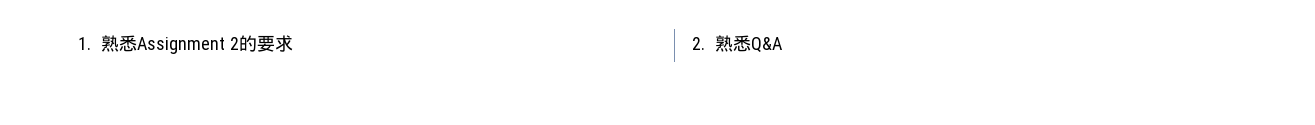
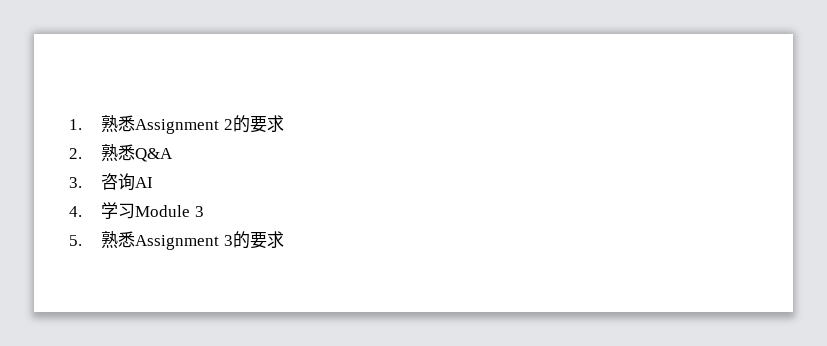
(783, 45) none -> [69,173,154,191] [69,202,204,219] [69,231,284,250] // 3.咨询AI // 4.学习Module 3 // 5.熟悉Assignment 3的要求

